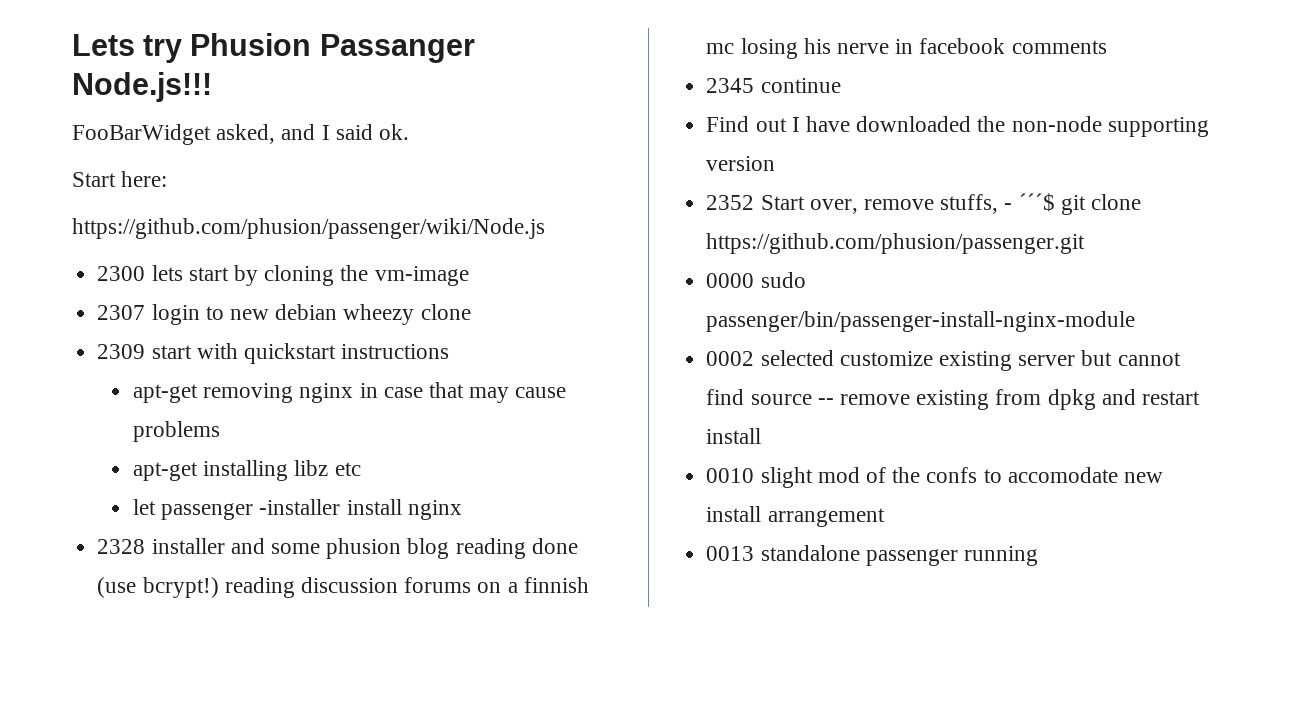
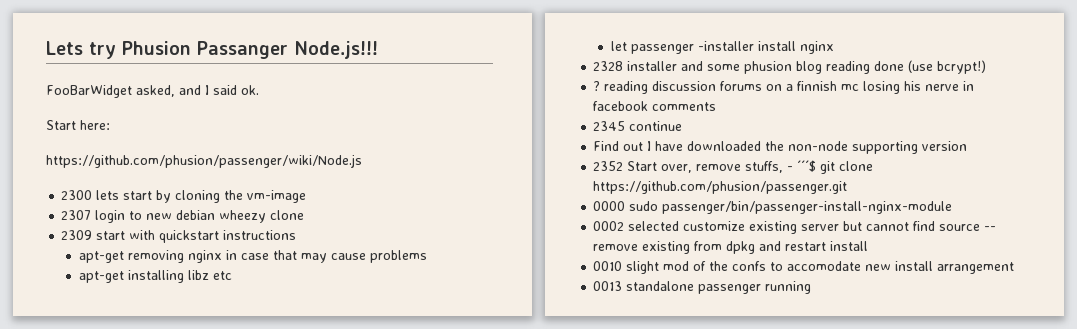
(219, 587) none -> [593,81,601,91] // ?

